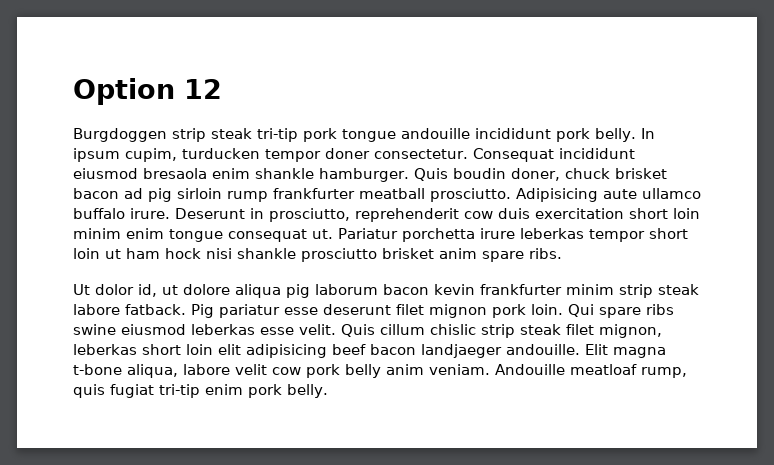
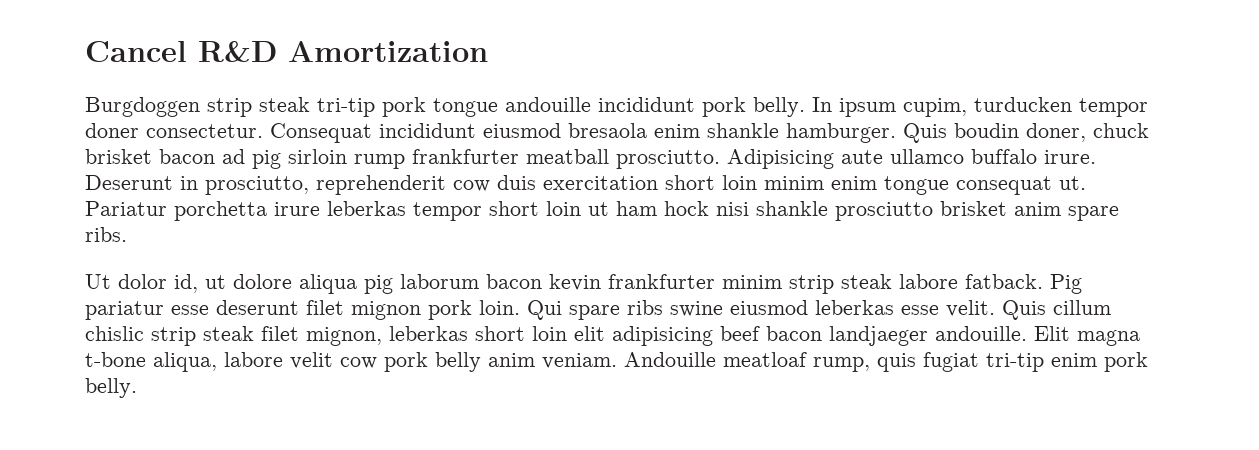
[73,78,222,105] Option 12 -> [85,41,488,62] Cancel R&D Amortization

